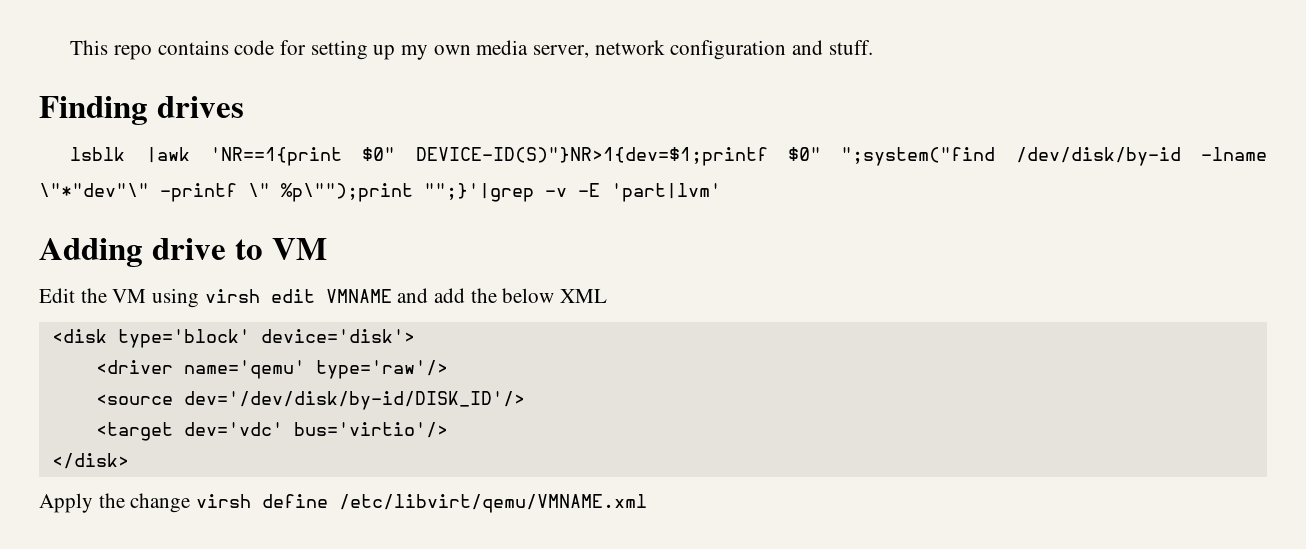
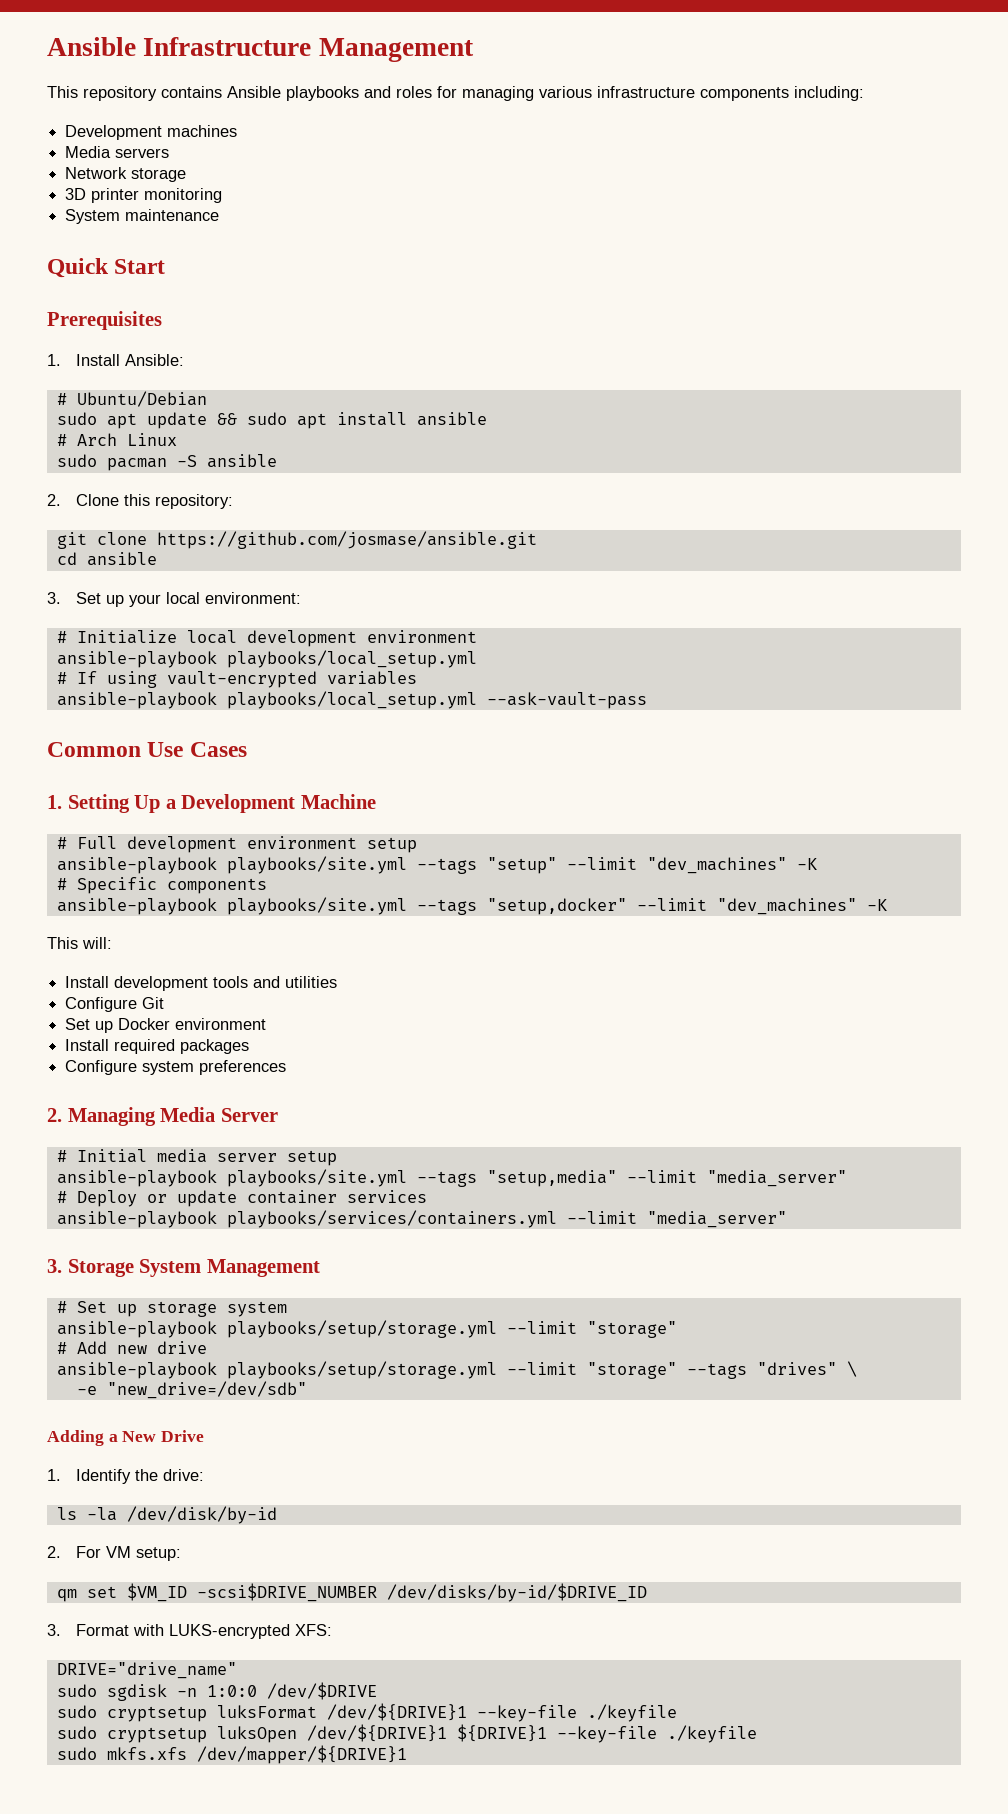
[70,40,873,60] [39,96,244,125] [70,147,1267,166] [39,183,721,202] [39,238,327,267] [39,288,608,308] [51,329,415,348] [95,360,448,379] [95,391,525,410] [95,422,448,441] [51,453,129,469] [39,493,648,513] This repo contains code for setting up my own media server, network configuration and stuff. // Finding drives // lsblk |awk 'NR==1{print $0" DEVICE-ID(S)"}NR>1{dev=$1;printf $0" ";system("find /dev/disk/by-id -lname \"*"dev"\" -printf \" %p\"");print "";}'|grep -v -E 'part|lvm' // Adding drive to VM // Edit the VM using virsh edit VMNAME and add the below XML // <disk type='block' device='disk'> // <driver name='qemu' type='raw'/> // <source dev='/dev/disk/by-id/DISK_ID'/> // <target dev='vdc' bus='virtio'/> // </disk> // Apply the change virsh define /etc/libvirt/qemu/VMNAME.xml -> [47,37,474,62] [47,86,864,101] [65,125,238,140] [65,146,170,158] [65,167,187,182] [65,188,223,203] [65,209,220,224] [47,258,166,278] [47,311,162,330] [47,354,184,366] [56,391,207,407] [56,412,487,429] [56,433,177,446] [56,454,277,471] [47,494,233,509] [56,531,537,549] [56,552,157,566] [47,592,301,607] [56,630,477,647] [56,650,477,668] [56,671,417,688] [56,691,647,709] [47,742,247,757] [47,794,376,813] [56,836,417,853] [56,856,817,874] [56,877,267,894] [56,897,887,915] [47,937,112,949] [65,976,338,991] [65,997,165,1012] [65,1018,267,1033] [65,1039,250,1054] [65,1060,287,1075] [47,1107,278,1126] [56,1149,337,1166] [56,1169,847,1187] [56,1190,427,1207] [56,1210,787,1228] [47,1259,320,1277] [56,1301,287,1317] [56,1320,677,1338] [56,1341,207,1354] [56,1361,857,1379] [76,1381,307,1399] [47,1430,205,1446] [47,1469,204,1484] [56,1506,277,1524] [47,1546,181,1561] [56,1583,647,1602] [47,1624,332,1639] [56,1662,237,1679] [56,1682,377,1701] [56,1703,677,1722] [56,1724,757,1743] [56,1745,407,1764] Ansible Infrastructure Management // This repository contains Ansible playbooks and roles for managing various infrastructure components including: // Development machines // Media servers // Network storage // 3D printer monitoring // System maintenance // Quick Start // Prerequisites // 1. Install Ansible: // # Ubuntu/Debian // sudo apt update && sudo apt install ansible // # Arch Linux // sudo pacman -S ansible // 2. Clone this repository: // git clone https://github.com/josmase/ansible.git // cd ansible // 3. Set up your local environment: // # Initialize local development environment // ansible-playbook playbooks/local_setup.yml // # If using vault-encrypted variables // ansible-playbook playbooks/local_setup.yml --ask-vault-pass // Common Use Cases // 1. Setting Up a Development Machine // # Full development environment setup // ansible-playbook playbooks/site.yml --tags "setup" --limit "dev_machines" -K // # Specific components // ansible-playbook playbooks/site.yml --tags "setup,docker" --limit "dev_machines" -K // This will: // Install development tools and utilities // Configure Git // Set up Docker environment // Install required packages // Configure system preferences // 2. Managing Media Server // # Initial media server setup // ansible-playbook playbooks/site.yml --tags "setup,media" --limit "media_server" // # Deploy or update container services // ansible-playbook playbooks/services/containers.yml --limit "media_server" // 3. Storage System Management // # Set up storage system // ansible-playbook playbooks/setup/storage.yml --limit "storage" // # Add new drive // ansible-playbook playbooks/setup/storage.yml --limit "storage" --tags "drives" \ // -e "new_drive=/dev/sdb" // Adding a New Drive // 1. Identify the drive: // ls -la /dev/disk/by-id // 2. For VM setup: // qm set $VM_ID -scsi$DRIVE_NUMBER /dev/disks/by-id/$DRIVE_ID // 3. Format with LUKS-encrypted XFS: // DRIVE="drive_name" // sudo sgdisk -n 1:0:0 /dev/$DRIVE // sudo cryptsetup luksFormat /dev/${DRIVE}1 --key-file ./keyfile // sudo cryptsetup luksOpen /dev/${DRIVE}1 ${DRIVE}1 --key-file ./keyfile // sudo mkfs.xfs /dev/mapper/${DRIVE}1

